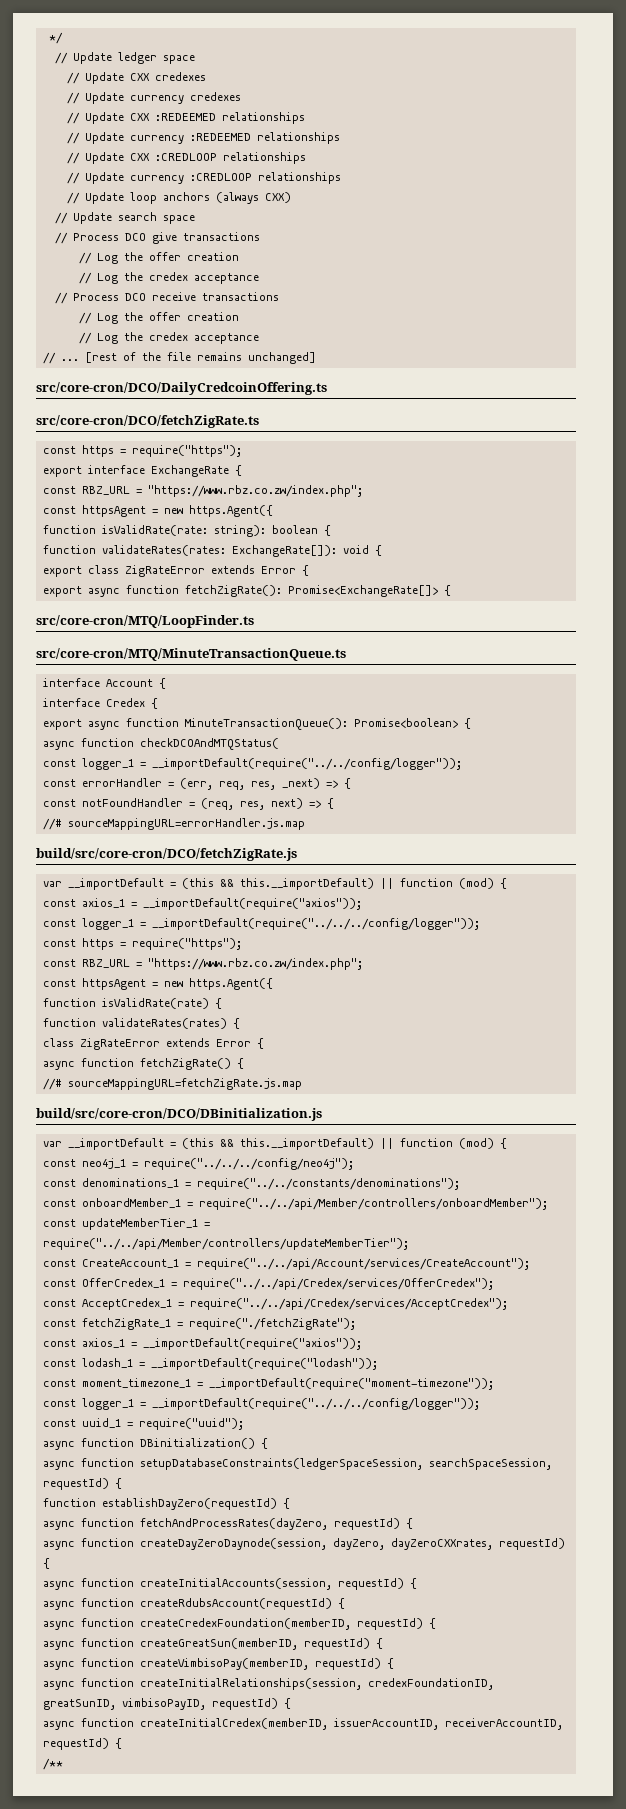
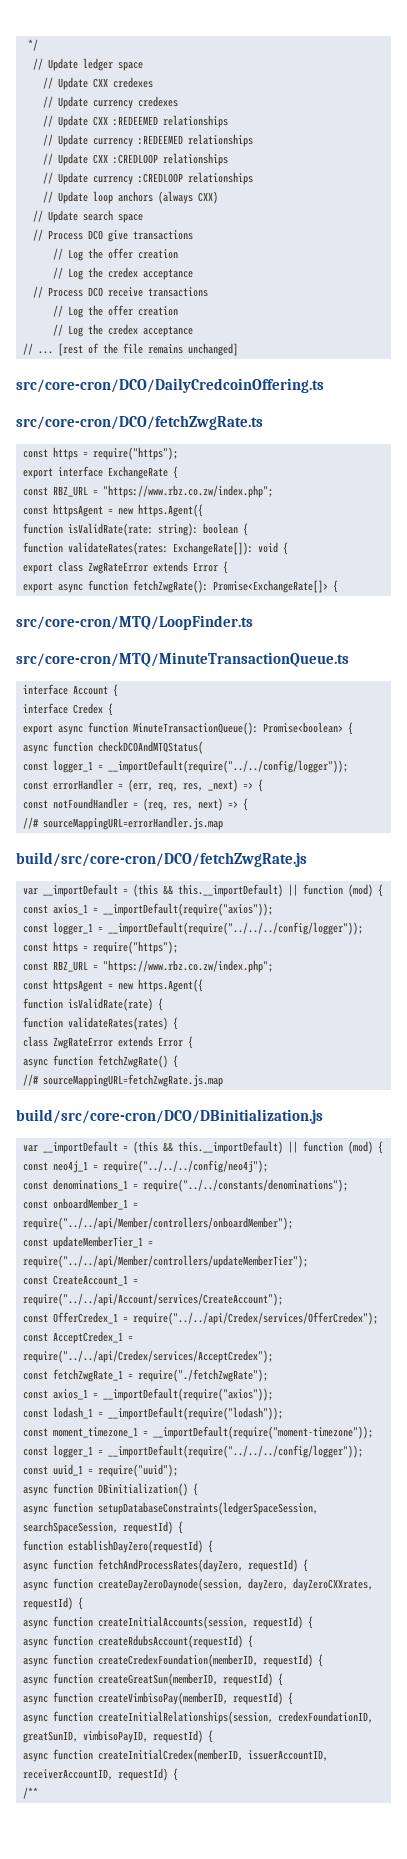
[36,415,259,428] src/core-cron/DCO/fetchZigRate.ts -> [16,415,263,430] src/core-cron/DCO/fetchZwgRate.ts
[124,565,205,577] ZigRateError -> [88,562,149,574] ZwgRateError
[184,585,282,597] fetchZigRate(): -> [133,580,209,593] fetchZwgRate():
[36,848,297,861] build/src/core-cron/DCO/fetchZigRate.js -> [16,852,307,867] build/src/core-cron/DCO/fetchZwgRate.js
[79,1038,160,1050] ZigRateError -> [53,1037,114,1049] ZwgRateError
[139,1058,244,1070] [42,1078,302,1090] fetchZigRate() { // //# sourceMappingURL=fetchZigRate.js.map -> [98,1055,179,1068] [23,1074,224,1087] fetchZwgRate() { // //# sourceMappingURL=fetchZwgRate.js.map
[81,1318,356,1330] fetchZigRate_1 = require("./fetchZigRate"); -> [53,1369,269,1382] fetchZwgRate_1 = require("./fetchZwgRate");

